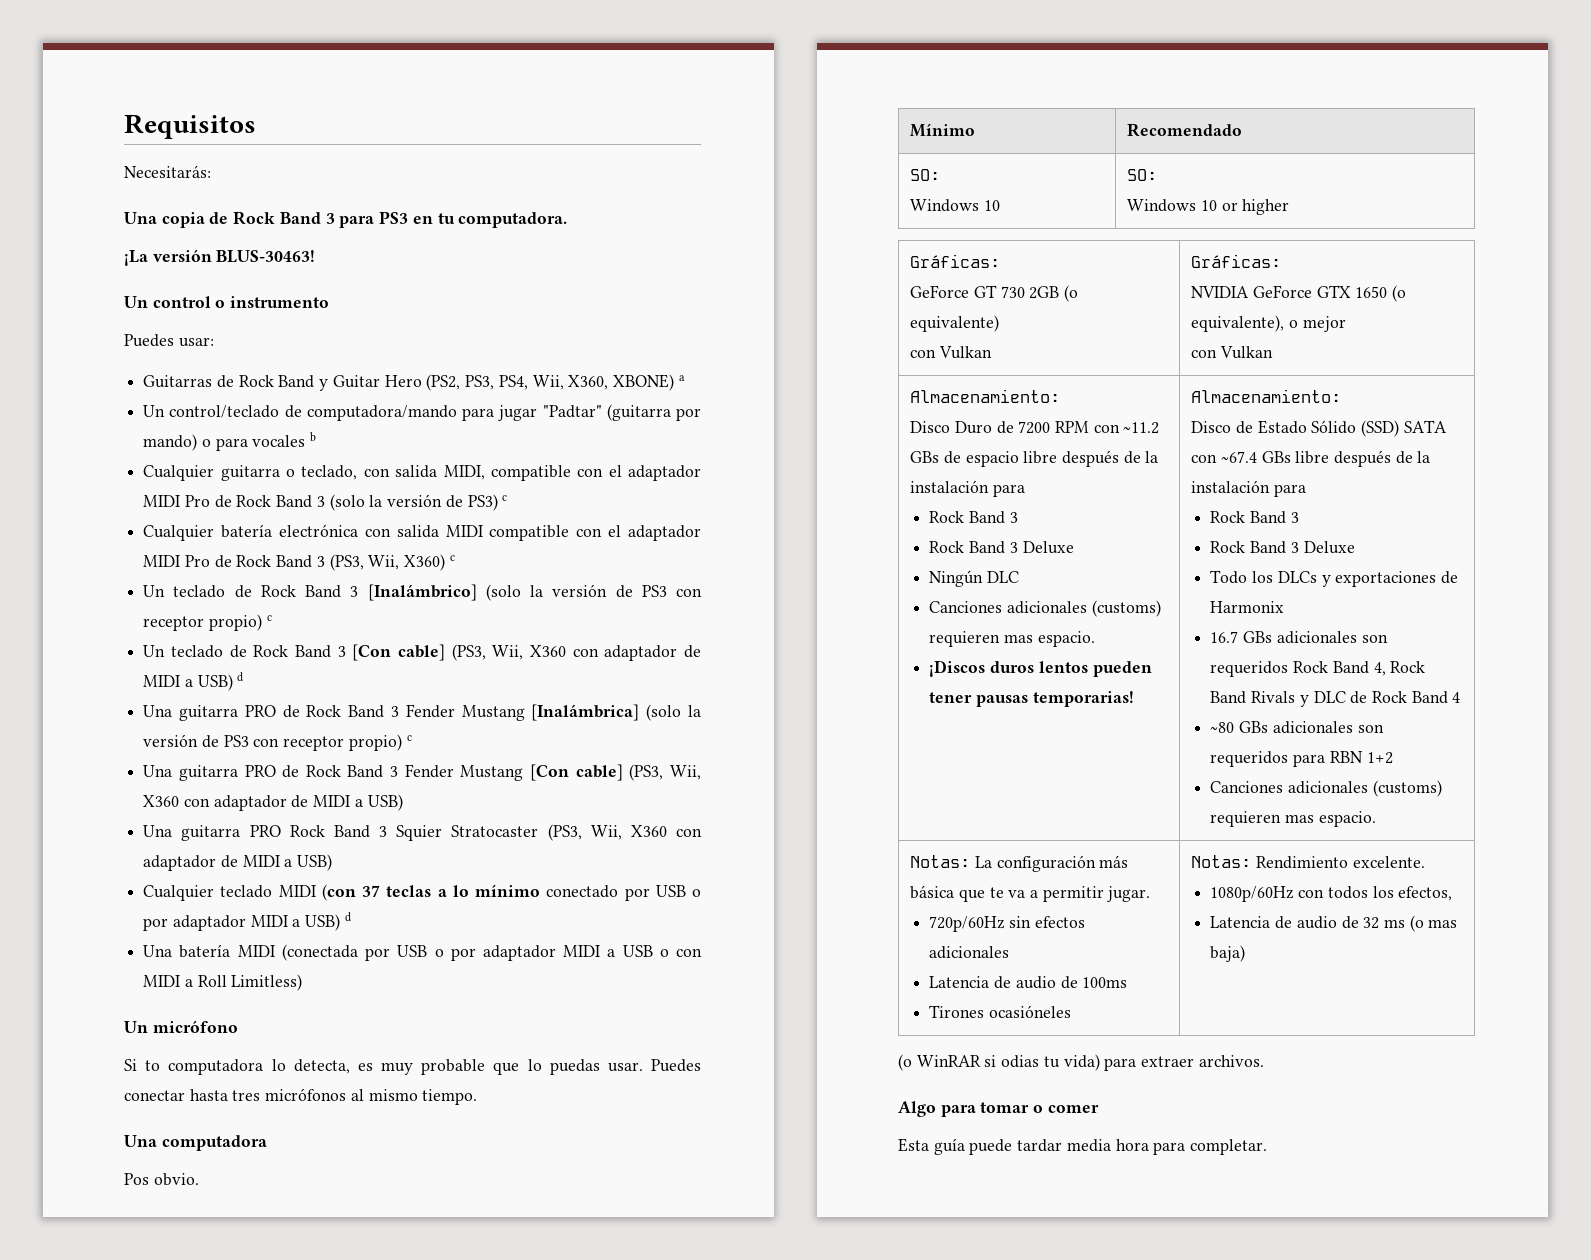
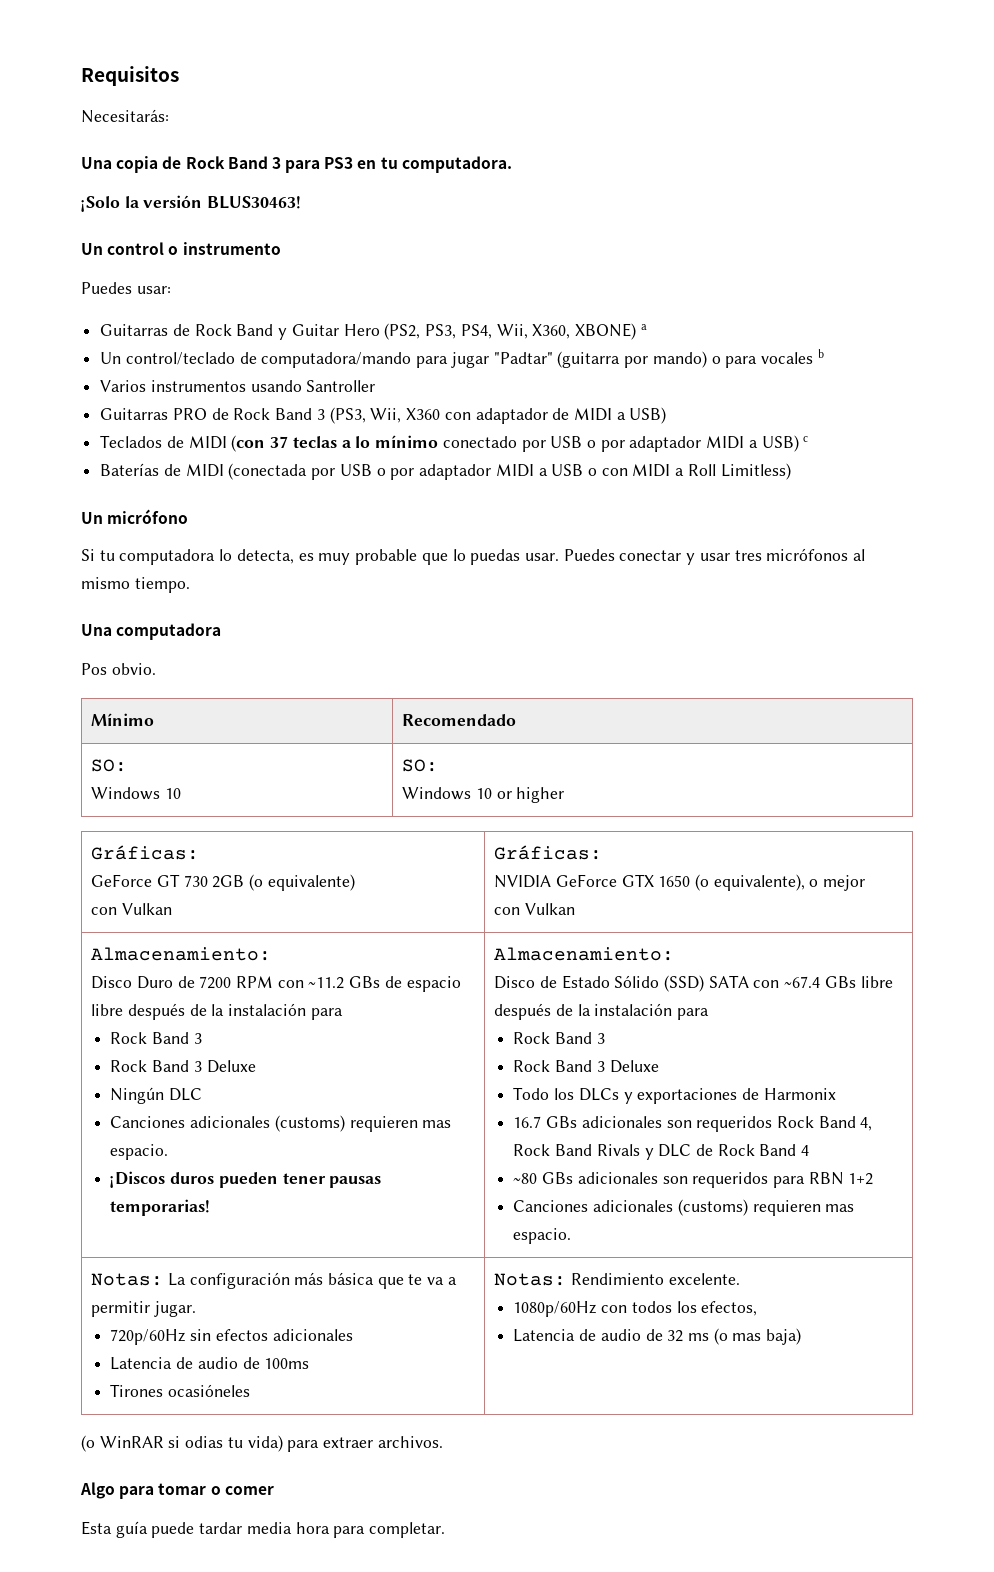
[124,249,316,266] ¡La versión BLUS-30463! -> [81,195,302,212] ¡Solo la versión BLUS30463!
[143,465,701,481] [143,494,508,511] [143,524,701,541] [143,554,455,571] [143,584,702,601] [143,614,272,631] [143,644,701,661] [143,672,245,691] [143,704,701,721] [143,734,412,751] [143,764,701,781] [143,794,403,811] [143,824,702,841] [143,854,333,871] [143,885,273,901] Cualquier guitarra o teclado, con salida MIDI, compatible con el adaptador MIDI Pro de Rock Band 3 (solo la versión de PS3) c // Cualquier batería electrónica con salida MIDI compatible con el adaptador MIDI Pro de Rock Band 3 (PS3, Wii, X360) c // Un teclado de Rock Band 3 [Inalámbrico] (solo la versión de PS3 con receptor propio) c // Un teclado de Rock Band 3 [Con cable] (PS3, Wii, X360 con adaptador de MIDI a USB) d // Una guitarra PRO de Rock Band 3 Fender Mustang [Inalámbrica] (solo la versión de PS3 con receptor propio) c // Una guitarra PRO de Rock Band 3 Fender Mustang [Con cable] (PS3, Wii, X360 con adaptador de MIDI a USB) // Una guitarra PRO Rock Band 3 Squier Stratocaster (PS3, Wii, X360 con adaptador de MIDI a USB) // Cualquier teclado -> [100,380,376,392] [100,407,667,424] [100,435,184,448] Varios instrumentos usando Santroller // Guitarras PRO de Rock Band 3 (PS3, Wii, X360 con adaptador de MIDI a USB) // Teclados de
[344,912,352,922] [143,944,231,958] d // Una batería -> [803,436,809,442] [100,463,181,476] c // Baterías de
[145,1060,161,1071] to -> [99,550,115,561] tu
[189,1089,228,1101] hasta -> [686,553,730,565] y usar
[1038,661,1088,673] lentos -> (215, 1178) none

